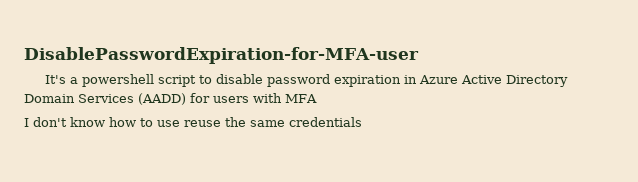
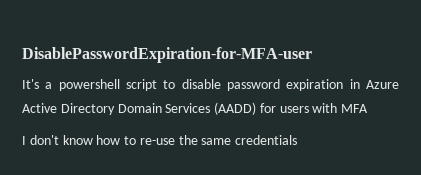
[157,120,221,127] use reuse -> [139,138,175,145] re-use

